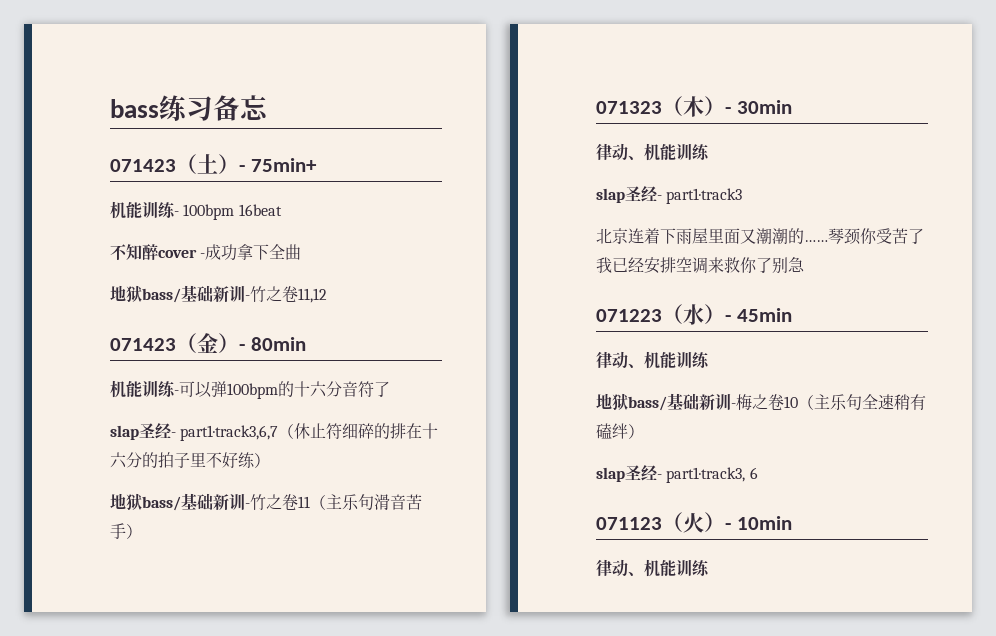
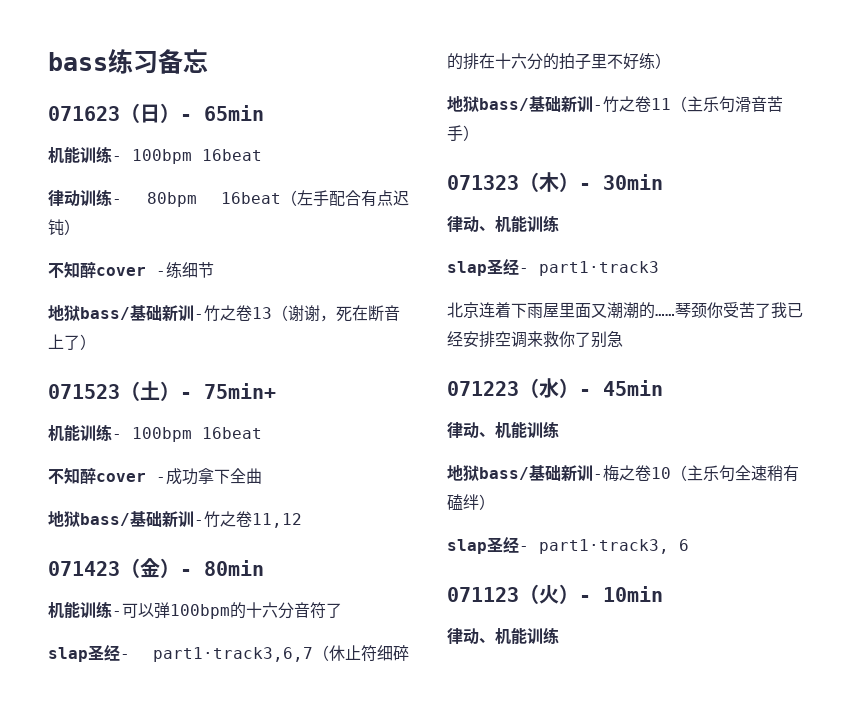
[110,159,176,172] 071423 -> [48,103,264,123] [48,146,262,164] [48,189,409,207] [48,219,80,235] [48,261,214,279] [48,305,400,322] [48,334,96,350] [48,384,120,399] 071623（日）- 65min // 机能训练- 100bpm 16beat // 律动训练- 80bpm 16beat（左手配合有点迟钝） // 不知醉cover -练细节 // 地狱bass/基础新训-竹之卷13（谢谢，死在断音上了） // 071523

